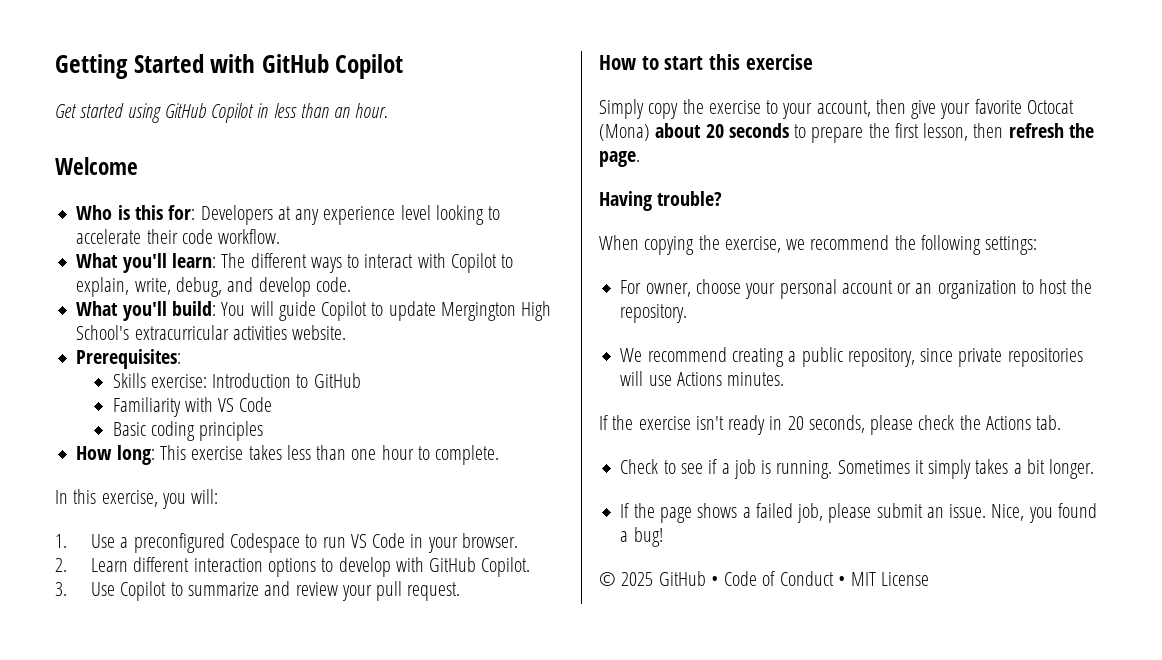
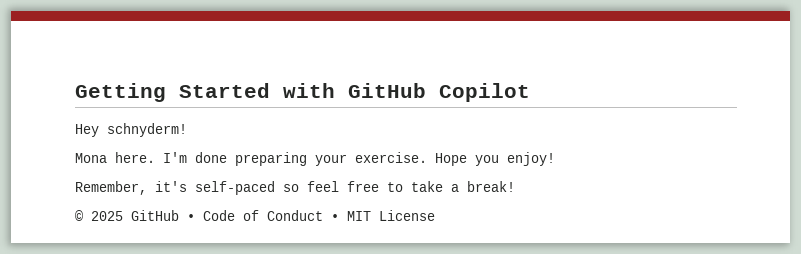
[55,103,389,123] [55,157,138,175] [76,205,501,225] [76,229,281,244] [76,253,514,273] [76,277,351,297] [76,301,552,321] [76,325,347,340] [76,349,182,369] [112,373,361,388] [112,397,273,417] [112,421,264,441] [76,445,500,465] [55,489,219,509] [55,533,518,553] [55,557,531,577] [55,581,461,601] [599,54,813,70] [599,99,1074,119] [599,123,1094,143] [599,151,640,167] [599,191,723,211] [599,235,1038,255] [620,279,1093,299] [620,304,688,323] [620,347,1083,367] [620,371,785,386] [599,415,1062,435] [620,459,1095,479] [620,503,1097,523] [620,527,663,547] Get started using GitHub Copilot in less than an hour. // Welcome // Who is this for: Developers at any experience level looking to accelerate their code workflow. // What you'll learn: The different ways to interact with Copilot to explain, write, debug, and develop code. // What you'll build: You will guide Copilot to update Mergington High School's extracurricular activities website. // Prerequisites: // Skills exercise: Introduction to GitHub // Familiarity with VS Code // Basic coding principles // How long: This exercise takes less than one hour to complete. // In this exercise, you will: // 1. Use a preconfigured Codespace to run VS Code in your browser. // 2. Learn different interaction options to develop with GitHub Copilot. // 3. Use Copilot to summarize and review your pull request. // How to start this exercise // Simply copy the exercise to your account, then give your favorite Octocat (Mona) about 20 seconds to prepare the first lesson, then refresh the page. // Having trouble? // When copying the exercise, we recommend the following settings: // For owner, choose your personal account or an organization to host the repository. // We recommend creating a public repository, since private repositories will use Actions minutes. // If the exercise isn't ready in 20 seconds, please check the Actions tab. // Check to see if a job is running. Sometimes it simply takes a bit longer. // If the page shows a failed job, please submit an issue. Nice, you found a bug! -> [75,123,187,137] [75,152,555,166] [75,181,515,195] Hey schnyderm! // Mona here. I'm done preparing your exercise. Hope you enjoy! // Remember, it's self-paced so feel free to take a break!

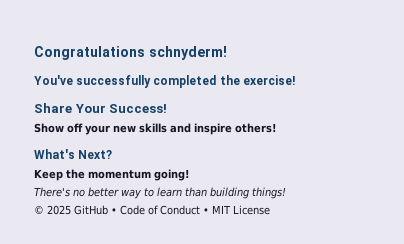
[75,83,530,102] [75,123,187,137] [75,152,555,166] [75,181,515,195] Getting Started with GitHub Copilot // Hey schnyderm! // Mona here. I'm done preparing your exercise. Hope you enjoy! // Remember, it's self-paced so feel free to take a break! -> [34,46,227,60] [34,75,295,88] [34,103,168,113] [34,123,277,135] [34,149,113,159] [34,169,190,181] [34,187,286,199] Congratulations schnyderm! // You've successfully completed the exercise! // Share Your Success! // Show off your new skills and inspire others! // What's Next? // Keep the momentum going! // There's no better way to learn than building things!

